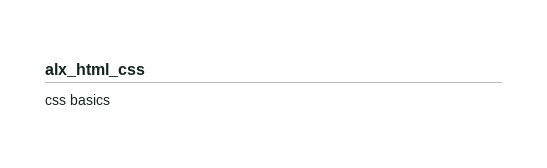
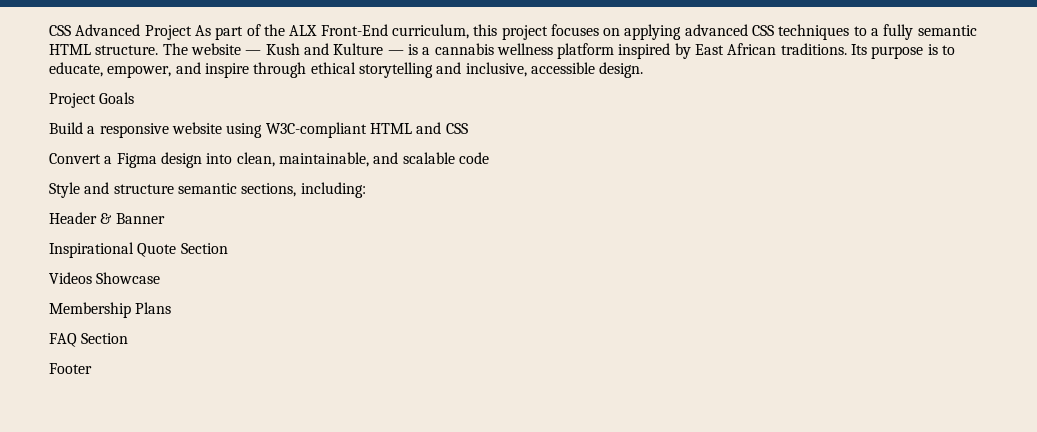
[45,63,145,77] [45,94,110,105] alx_html_css // css basics -> [49,24,977,40] [49,43,956,59] [49,62,644,78] [49,92,135,108] [49,122,468,138] [49,152,489,168] [49,182,366,198] [49,212,165,224] [49,242,228,258] [49,272,161,284] [49,302,172,318] [49,333,129,347] [49,363,92,374] CSS Advanced Project As part of the ALX Front-End curriculum, this project focuses on applying advanced CSS techniques to a fully semantic HTML structure. The website — Kush and Kulture — is a cannabis wellness platform inspired by East African traditions. Its purpose is to educate, empower, and inspire through ethical storytelling and inclusive, accessible design. // Project Goals // Build a responsive website using W3C-compliant HTML and CSS // Convert a Figma design into clean, maintainable, and scalable code // Style and structure semantic sections, including: // Header & Banner // Inspirational Quote Section // Videos Showcase // Membership Plans // FAQ Section // Footer

